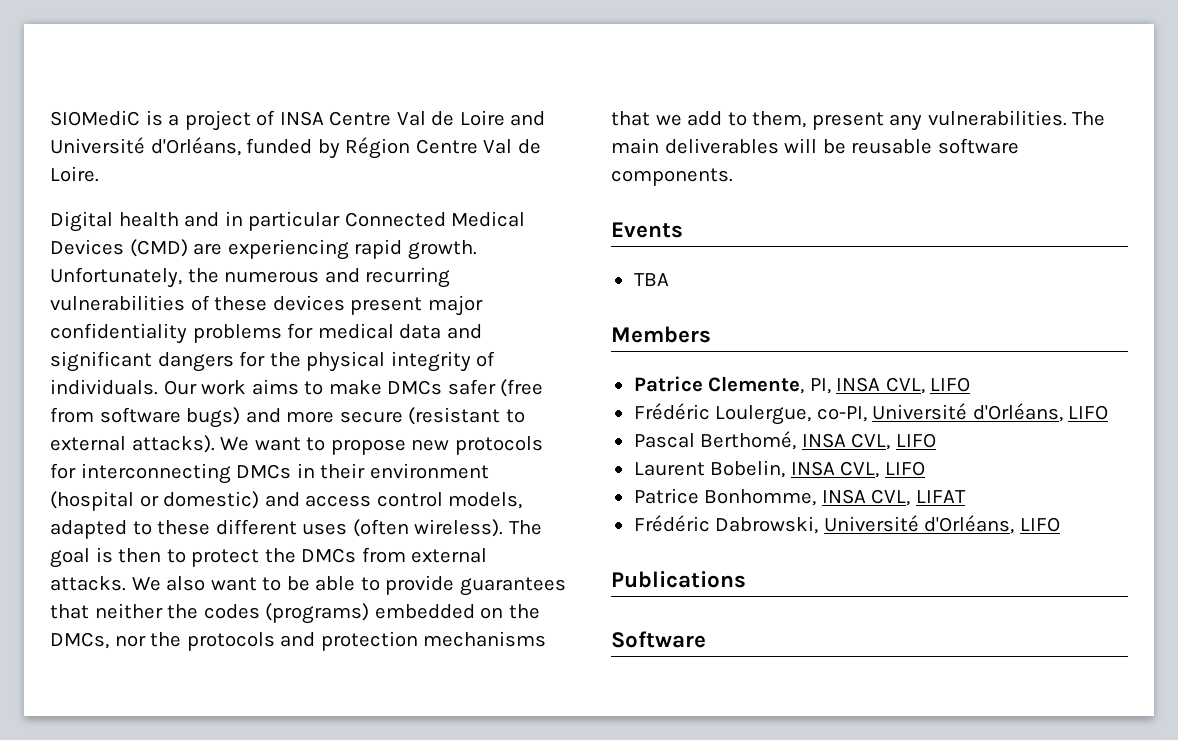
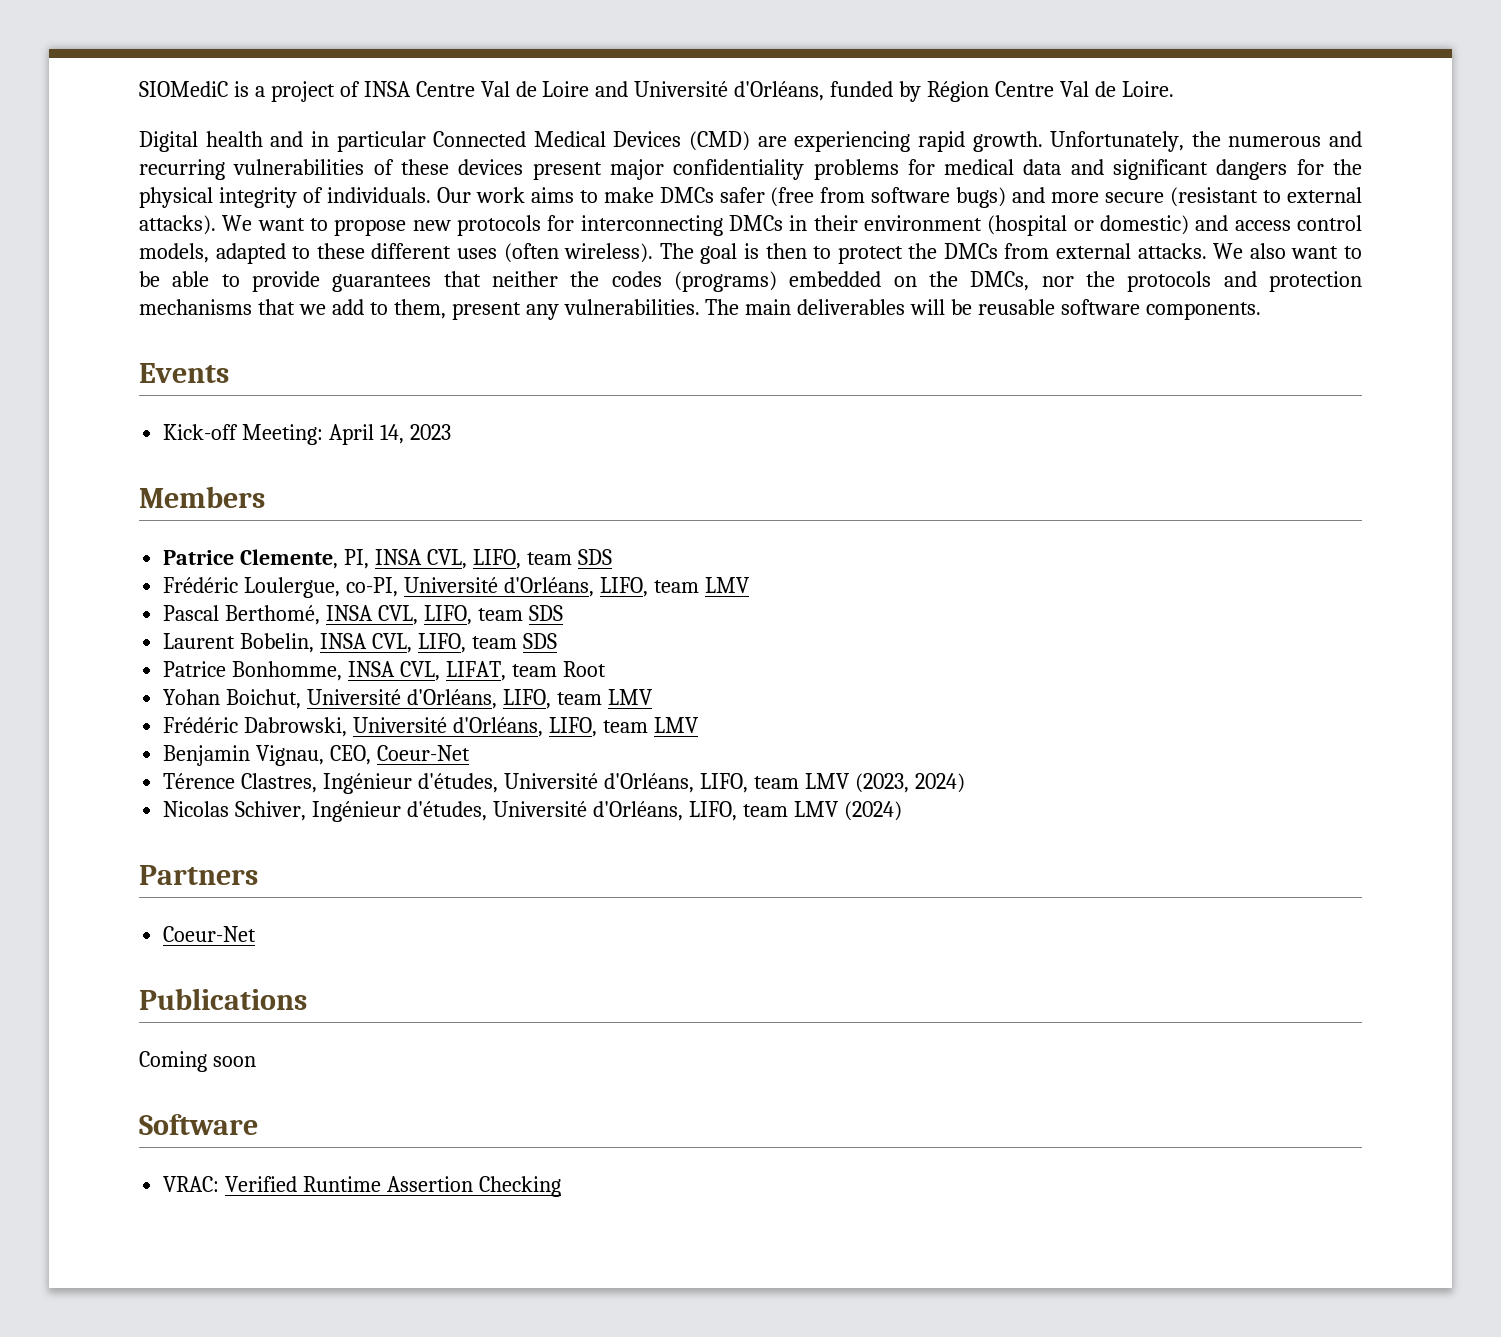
[633,273,669,286] TBA -> [163,424,451,445] Kick-off Meeting: April 14, 2023
[930,377,971,392] LIFO -> [472,549,612,569] LIFO, team SDS
[1068,405,1109,420] LIFO -> [599,577,750,597] LIFO, team LMV
[895,433,936,448] LIFO -> [423,605,563,625] LIFO, team SDS
[884,461,925,476] LIFO -> [417,633,557,653] LIFO, team SDS
[915,490,966,503] [633,515,1060,534] LIFAT // Frédéric Dabrowski, Université d'Orléans, LIFO -> [445,661,606,681] [163,689,653,709] [163,717,699,737] [163,745,471,766] [163,773,965,794] [163,801,902,822] [139,865,258,885] [163,926,257,942] LIFAT, team Root // Yohan Boichut, Université d'Orléans, LIFO, team LMV // Frédéric Dabrowski, Université d'Orléans, LIFO, team LMV // Benjamin Vignau, CEO, Coeur-Net // Térence Clastres, Ingénieur d'études, Université d'Orléans, LIFO, team LMV (2023, 2024) // Nicolas Schiver, Ingénieur d'études, Université d'Orléans, LIFO, team LMV (2024) // Partners // Coeur-Net
(746, 579) none -> [139,1051,256,1072] // Coming soon
(706, 639) none -> [163,1176,561,1197] // VRAC: Verified Runtime Assertion Checking

